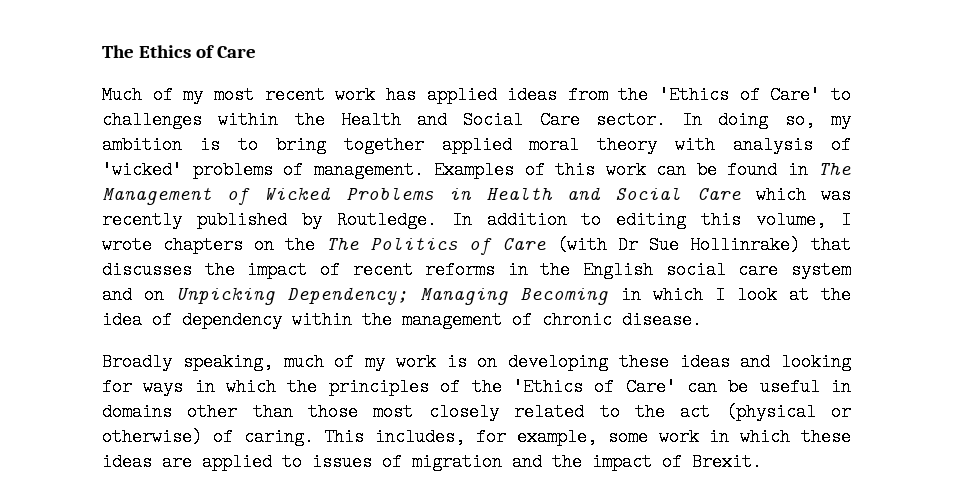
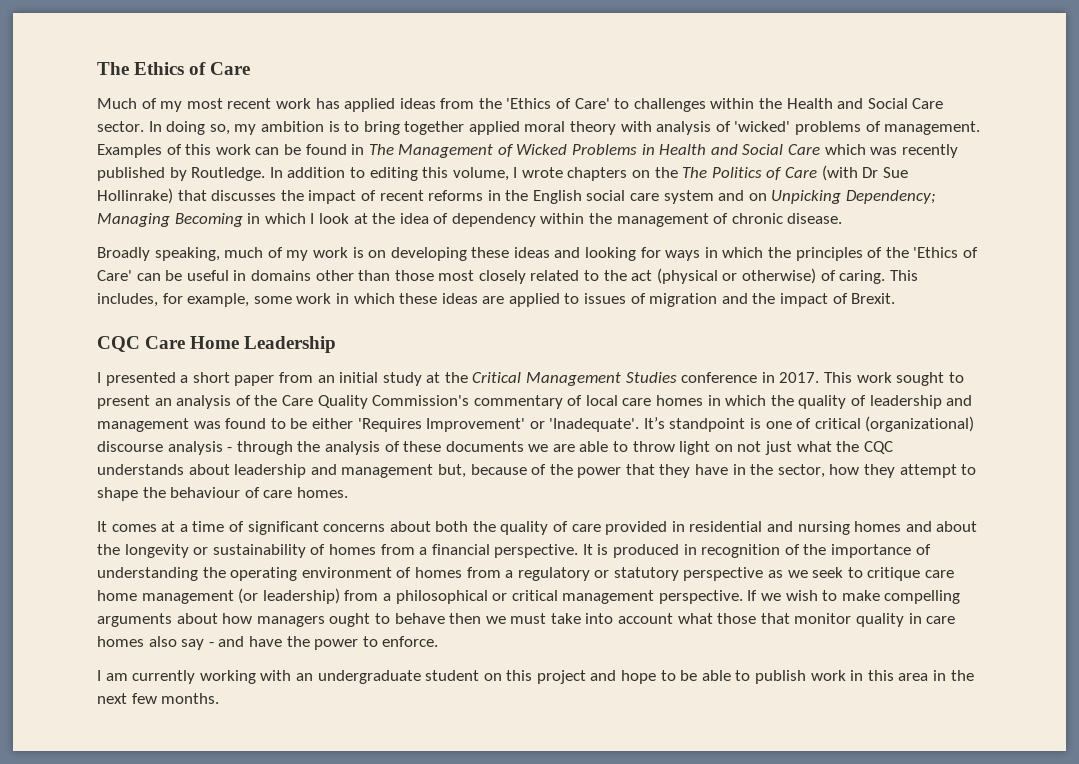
(762, 462) none -> [97,336,337,353] [97,372,964,386] [97,395,973,409] [97,416,975,432] [97,441,893,455] [97,464,977,478] [97,487,348,501] [97,521,978,535] [97,544,931,558] [97,567,955,581] [97,588,961,604] [97,613,956,627] [97,636,439,650] [97,670,974,684] [97,693,220,704] // CQC Care Home Leadership // I presented a short paper from an initial study at the Critical Management Studies conference in 2017. This work sought to present an analysis of the Care Quality Commission's commentary of local care homes in which the quality of leadership and management was found to be either 'Requires Improvement' or 'Inadequate'. It’s standpoint is one of critical (organizational) discourse analysis - through the analysis of these documents we are able to throw light on not just what the CQC understands about leadership and management but, because of the power that they have in the sector, how they attempt to shape the behaviour of care homes. // It comes at a time of significant concerns about both the quality of care provided in residential and nursing homes and about the longevity or sustainability of homes from a financial perspective. It is produced in recognition of the importance of understanding the operating environment of homes from a regulatory or statutory perspective as we seek to critique care home management (or leadership) from a philosophical or critical management perspective. If we wish to make compelling arguments about how managers ought to behave then we must take into account what those that monitor quality in care homes also say - and have the power to enforce. // I am currently working with an undergraduate student on this project and hope to be able to publish work in this area in the next few months.

